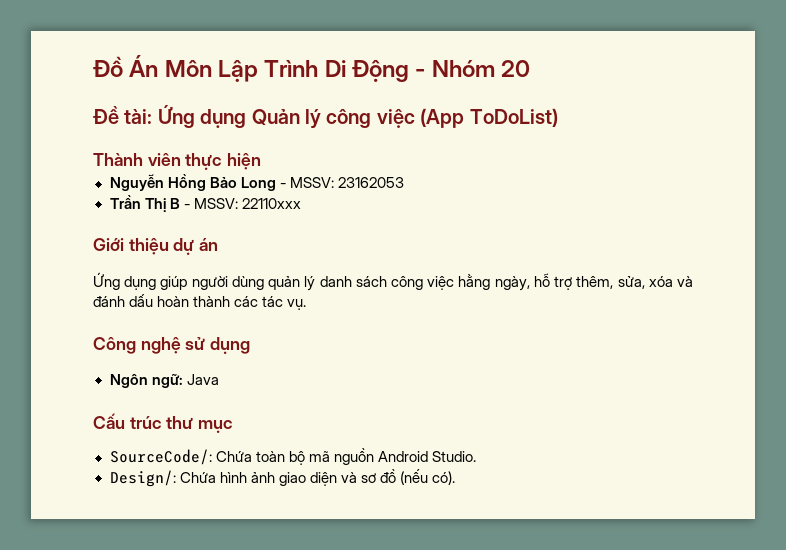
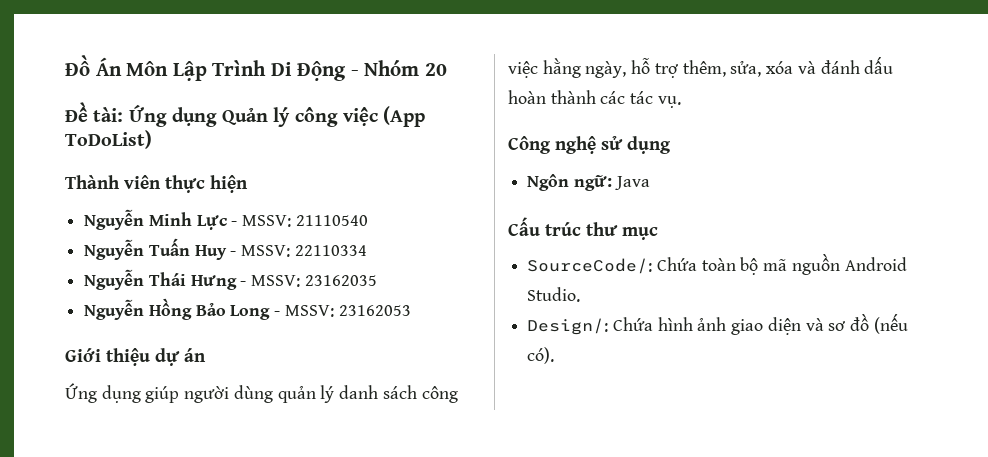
(262, 161) none -> [84,209,368,230] [84,238,367,260] [84,269,377,290] // Nguyễn Minh Lực - MSSV: 21110540 // Nguyễn Tuấn Huy - MSSV: 22110334 // Nguyễn Thái Hưng - MSSV: 23162035
[109,195,301,213] // Trần Thị B - MSSV: 22110xxx -> (411, 310) none

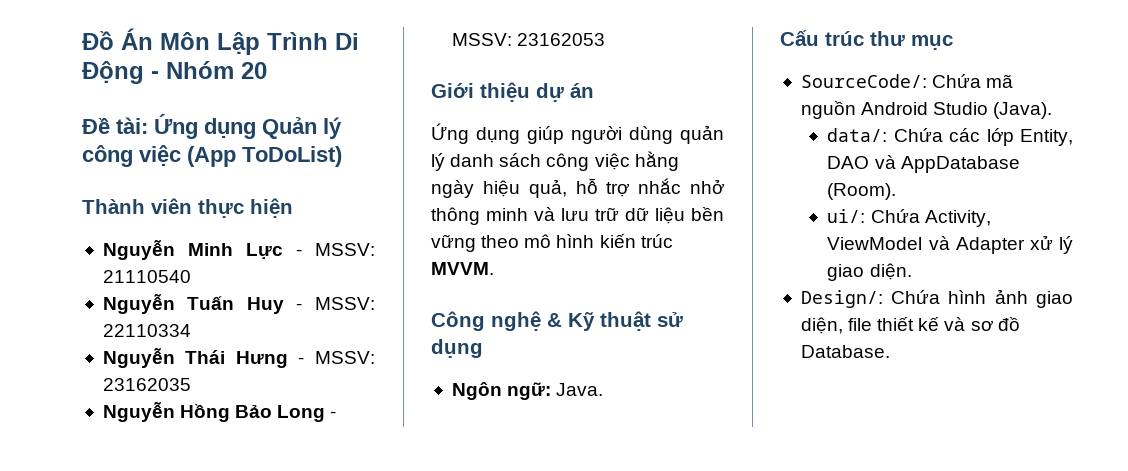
[585,56,894,78] [508,90,681,108] ngày, hỗ trợ thêm, sửa, xóa và đánh dấu hoàn thành các tác vụ. -> [431,178,724,198] [431,207,724,225] [431,234,673,252] [431,262,494,275] ngày hiệu quả, hỗ trợ nhắc nhở thông minh và lưu trữ dữ liệu bền vững theo mô hình kiến trúc MVVM.
(596, 145) none -> [547,311,651,331] & Kỹ thuật
[614,176,650,190] Java -> [556,383,604,396] Java.
[701,257,759,275] toàn bộ -> (982, 81) none
[527,287,581,302] Studio. -> [933,102,1053,119] [827,128,1073,146] [827,155,1020,173] [827,183,897,200] [827,209,991,227] [827,235,1073,254] [827,263,912,281] Studio (Java). // data/: Chứa các lớp Entity, DAO và AppDatabase (Room). // ui/: Chứa Activity, ViewModel và Adapter xử lý giao diện.
[767,317,801,335] diện -> [800,317,940,334] diện, file thiết kế
[873,313,908,334] [527,347,555,364] (nếu có). -> [800,345,890,358] Database.

